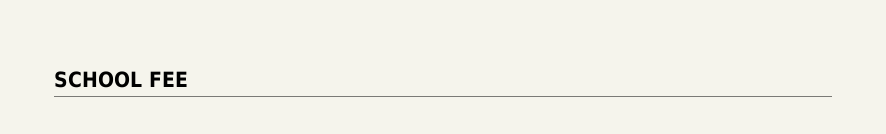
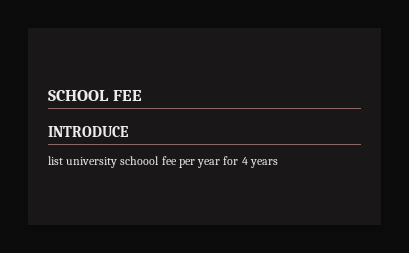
(188, 79) none -> [48,126,129,137] [48,156,278,168] // INTRODUCE // list university schoool fee per year for 4 years

